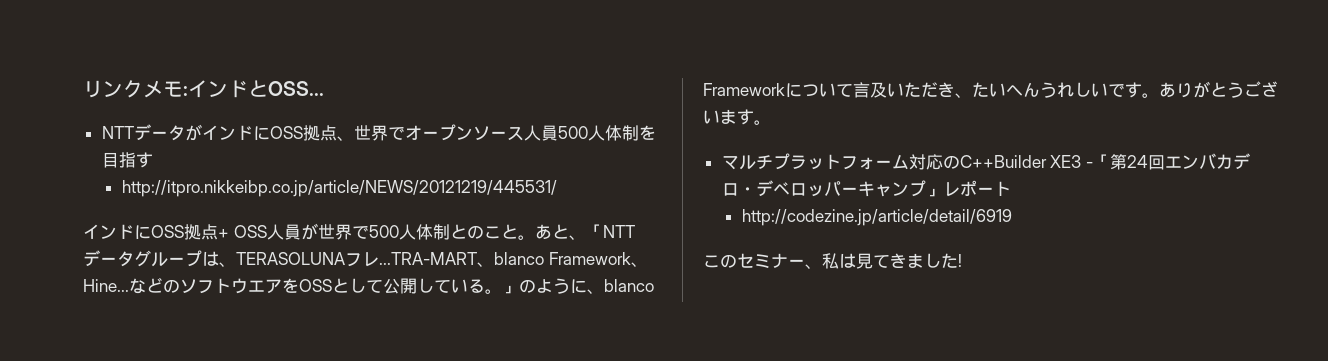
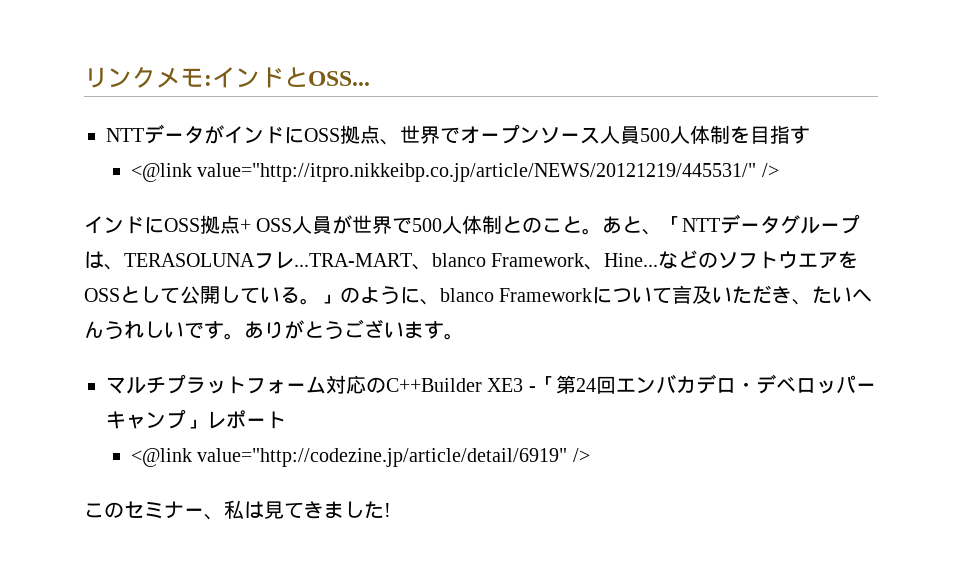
[121,180,557,197] http://itpro.nikkeibp.co.jp/article/NEWS/20121219/445531/ -> [131,163,779,182] <@link value="http://itpro.nikkeibp.co.jp/article/NEWS/20121219/445531/" />
[741,209,1012,226] http://codezine.jp/article/detail/6919 -> [131,448,590,467] <@link value="http://codezine.jp/article/detail/6919" />

